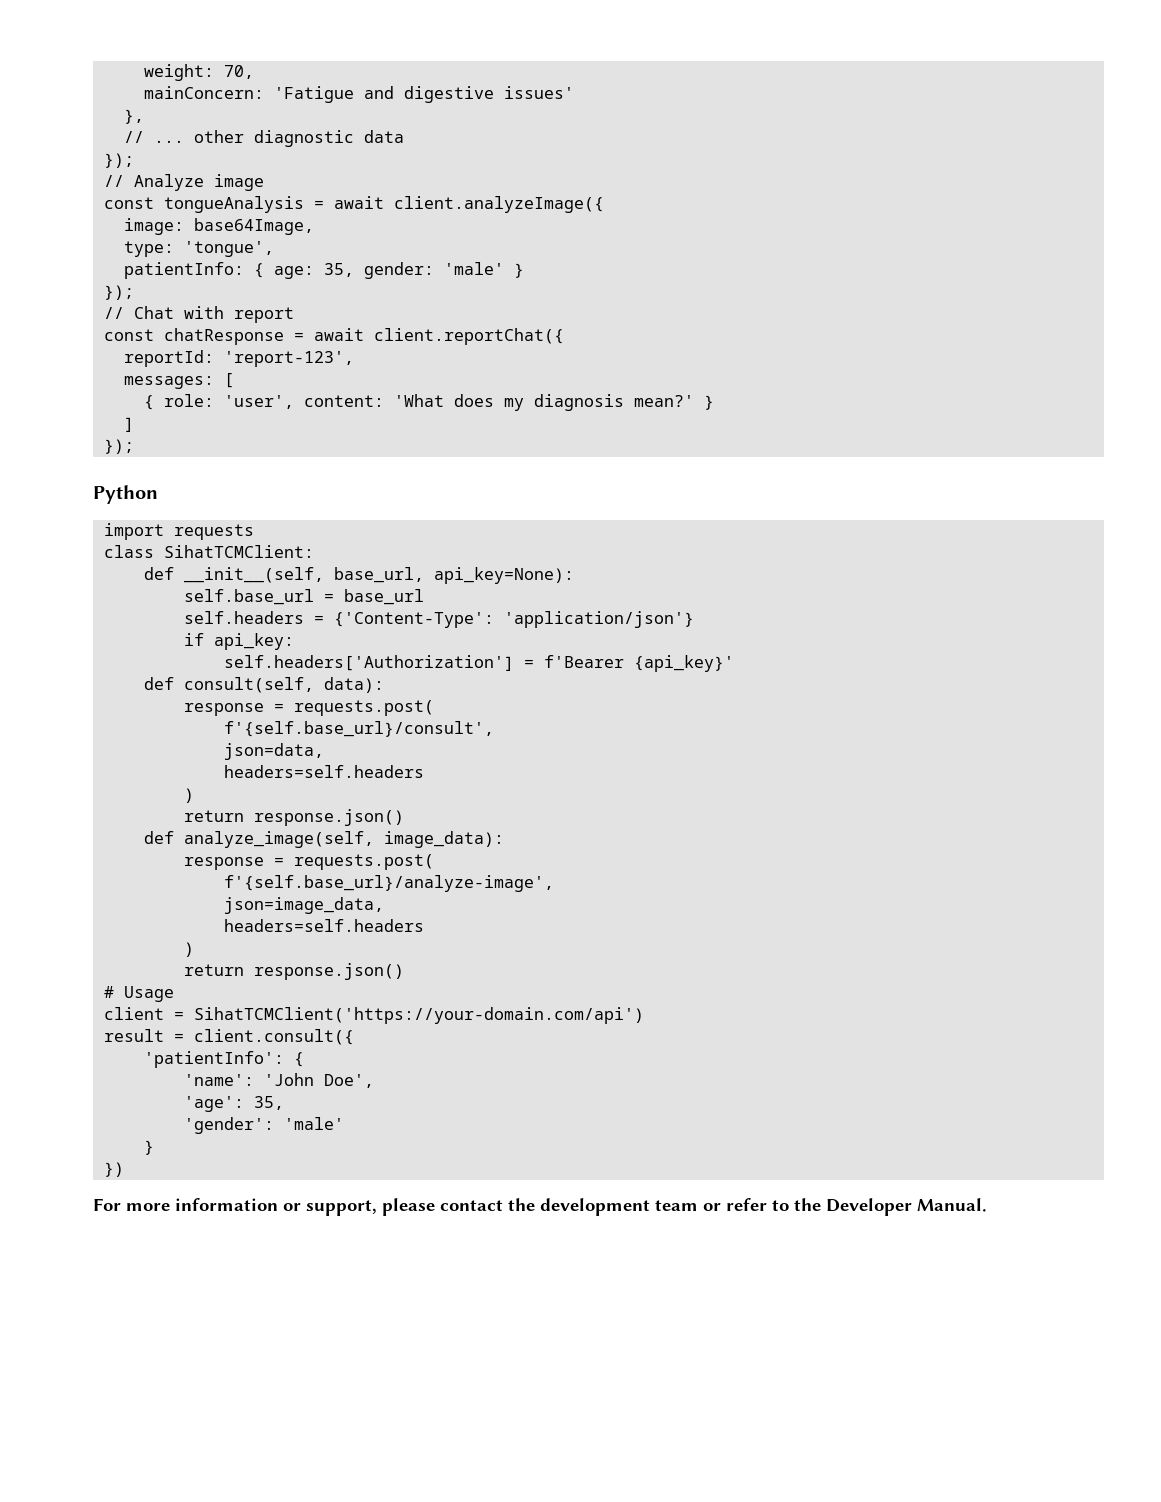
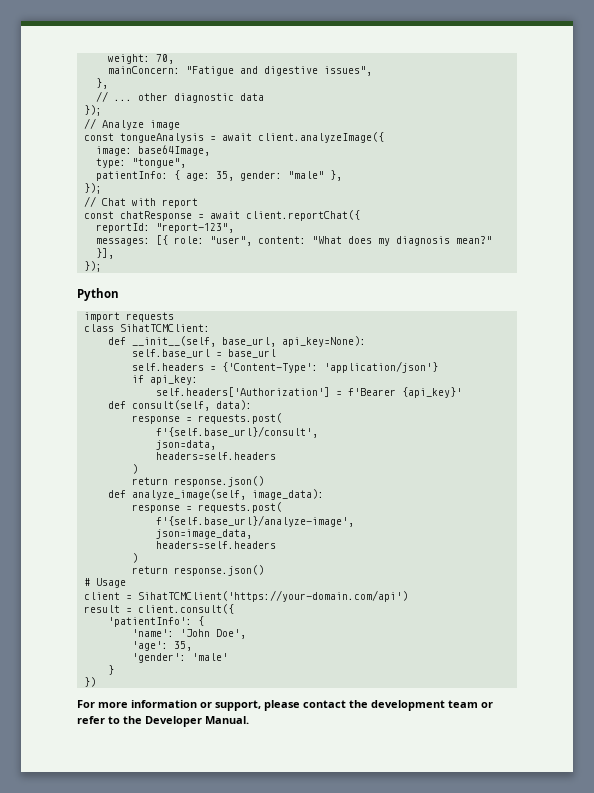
[274,86,355,103] 'Fatigue -> [185,66,234,76] "Fatigue
[504,86,575,99] issues' -> [323,66,372,76] issues",
[184,241,275,257] 'tongue', -> [131,158,186,168] "tongue",
[444,262,525,278] 'male' } -> [287,170,342,181] "male" },
[224,351,355,367] 'report-123', -> [155,223,234,233] "report-123",
[224,373,235,388] [144,394,715,411] [124,417,135,432] [ // { role: 'user', content: 'What does my diagnosis mean?' } // ] -> [155,235,492,246] [95,248,114,259] [{ role: "user", content: "What does my diagnosis mean?" }],

